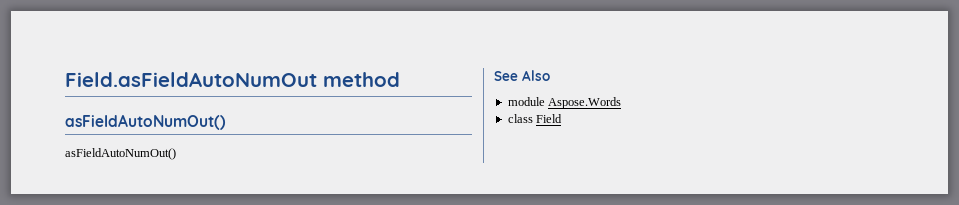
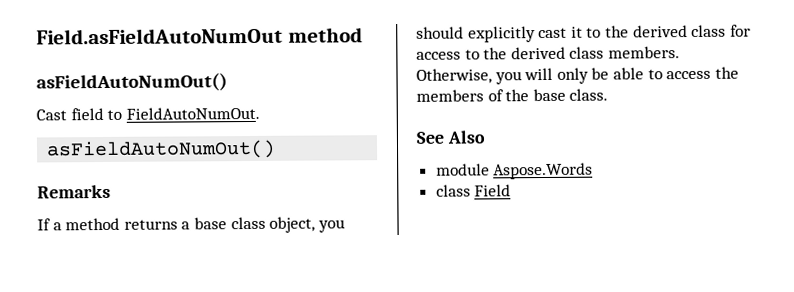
[65,148,176,160] asFieldAutoNumOut() -> [36,106,260,121] [46,139,277,160] [37,184,111,199] [37,216,345,233] [416,24,751,43] [416,46,680,60] [416,66,739,85] [416,88,609,102] Cast field to FieldAutoNumOut. // asFieldAutoNumOut() // Remarks // If a method returns a base class object, you should explicitly cast it to the derived class for access to the derived class members. Otherwise, you will only be able to access the members of the base class.

